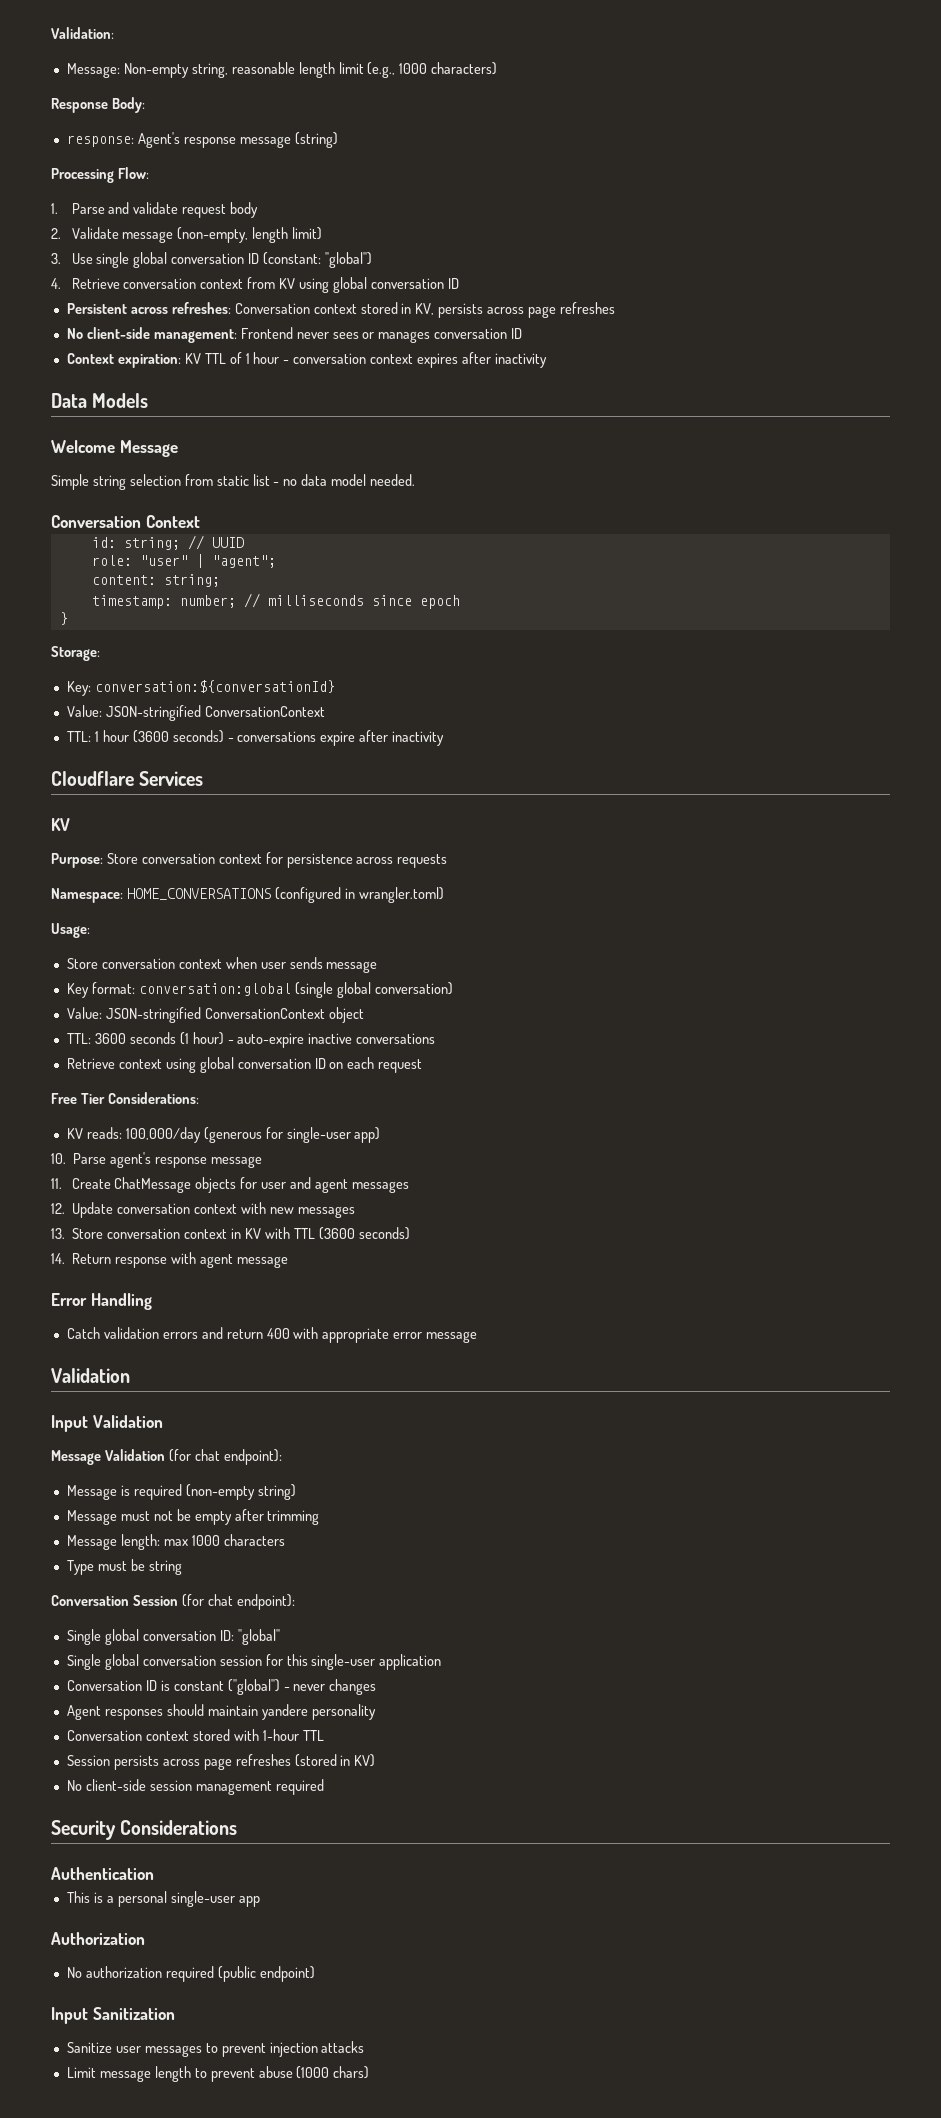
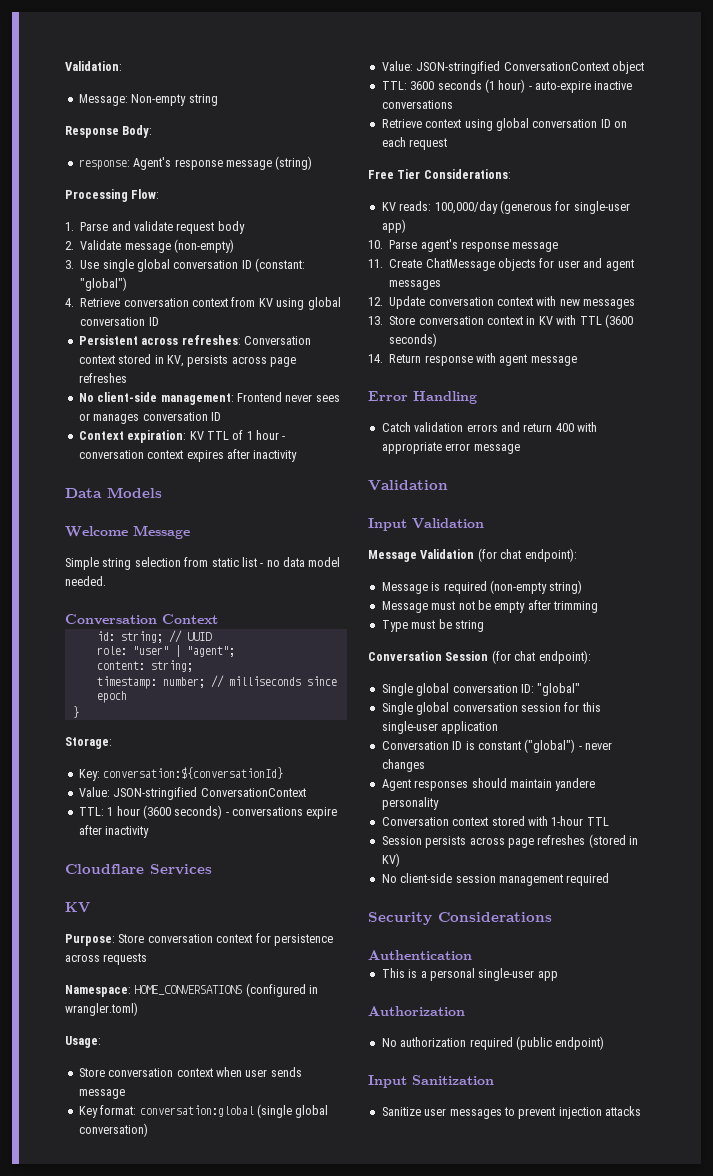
[191,62,498,78] string, reasonable length limit (e.g., 1000 characters) -> [188,94,218,106] string
[177,227,323,243] (non-empty, length limit) -> [174,239,234,253] (non-empty)
[66,1534,285,1550] // Message length: max 1000 characters -> (598, 607) none
[66,2066,370,2082] // Limit message length to prevent abuse (1000 chars) -> (641, 1111) none

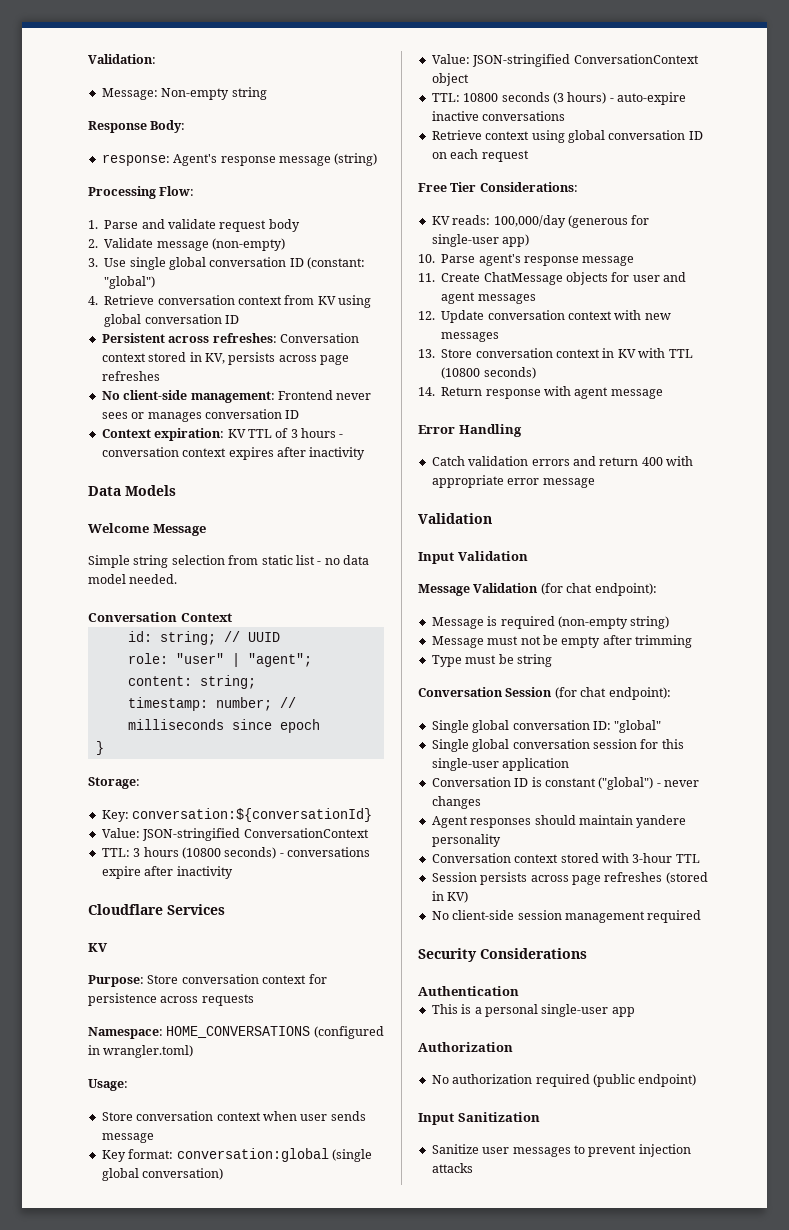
[246,430,279,440] 1 hour -> [290,428,336,438] 3 hours
[107,805,171,819] 1 hour (3600 -> [133,847,221,859] 3 hours (10800
[410,79,526,93] 3600 seconds (1 hour) -> [463,92,607,104] 10800 seconds (3 hours)
[604,314,633,328] (3600 -> [441,367,481,379] (10800
[551,816,584,826] 1-hour -> [632,853,673,863] 3-hour

